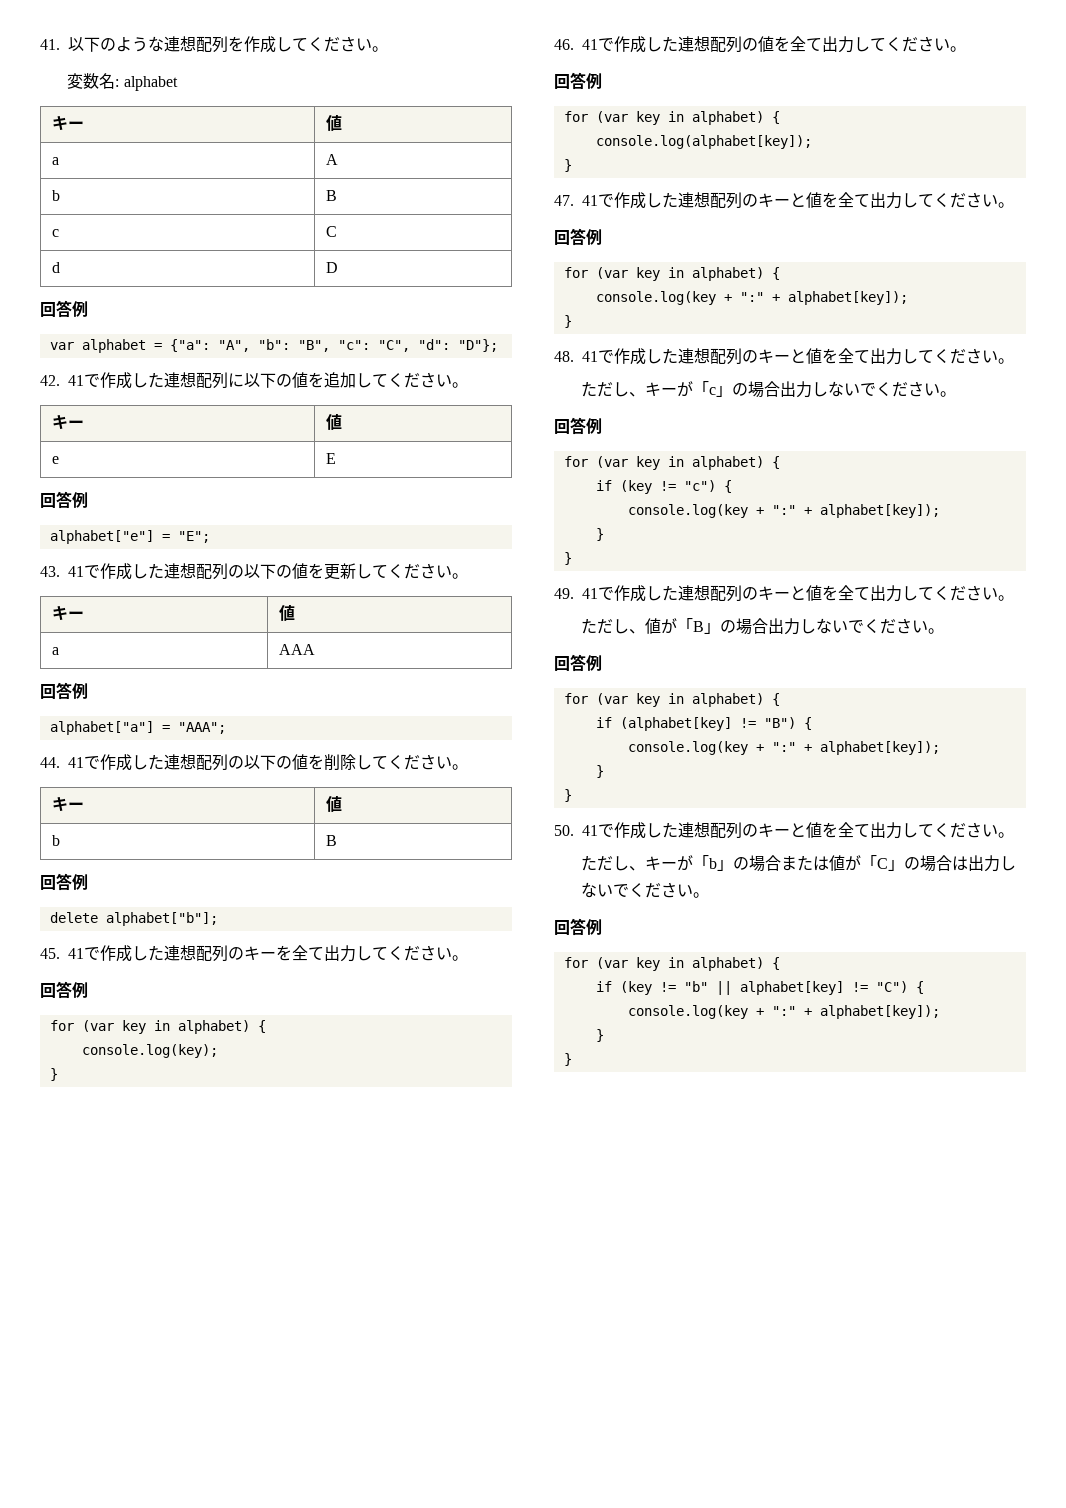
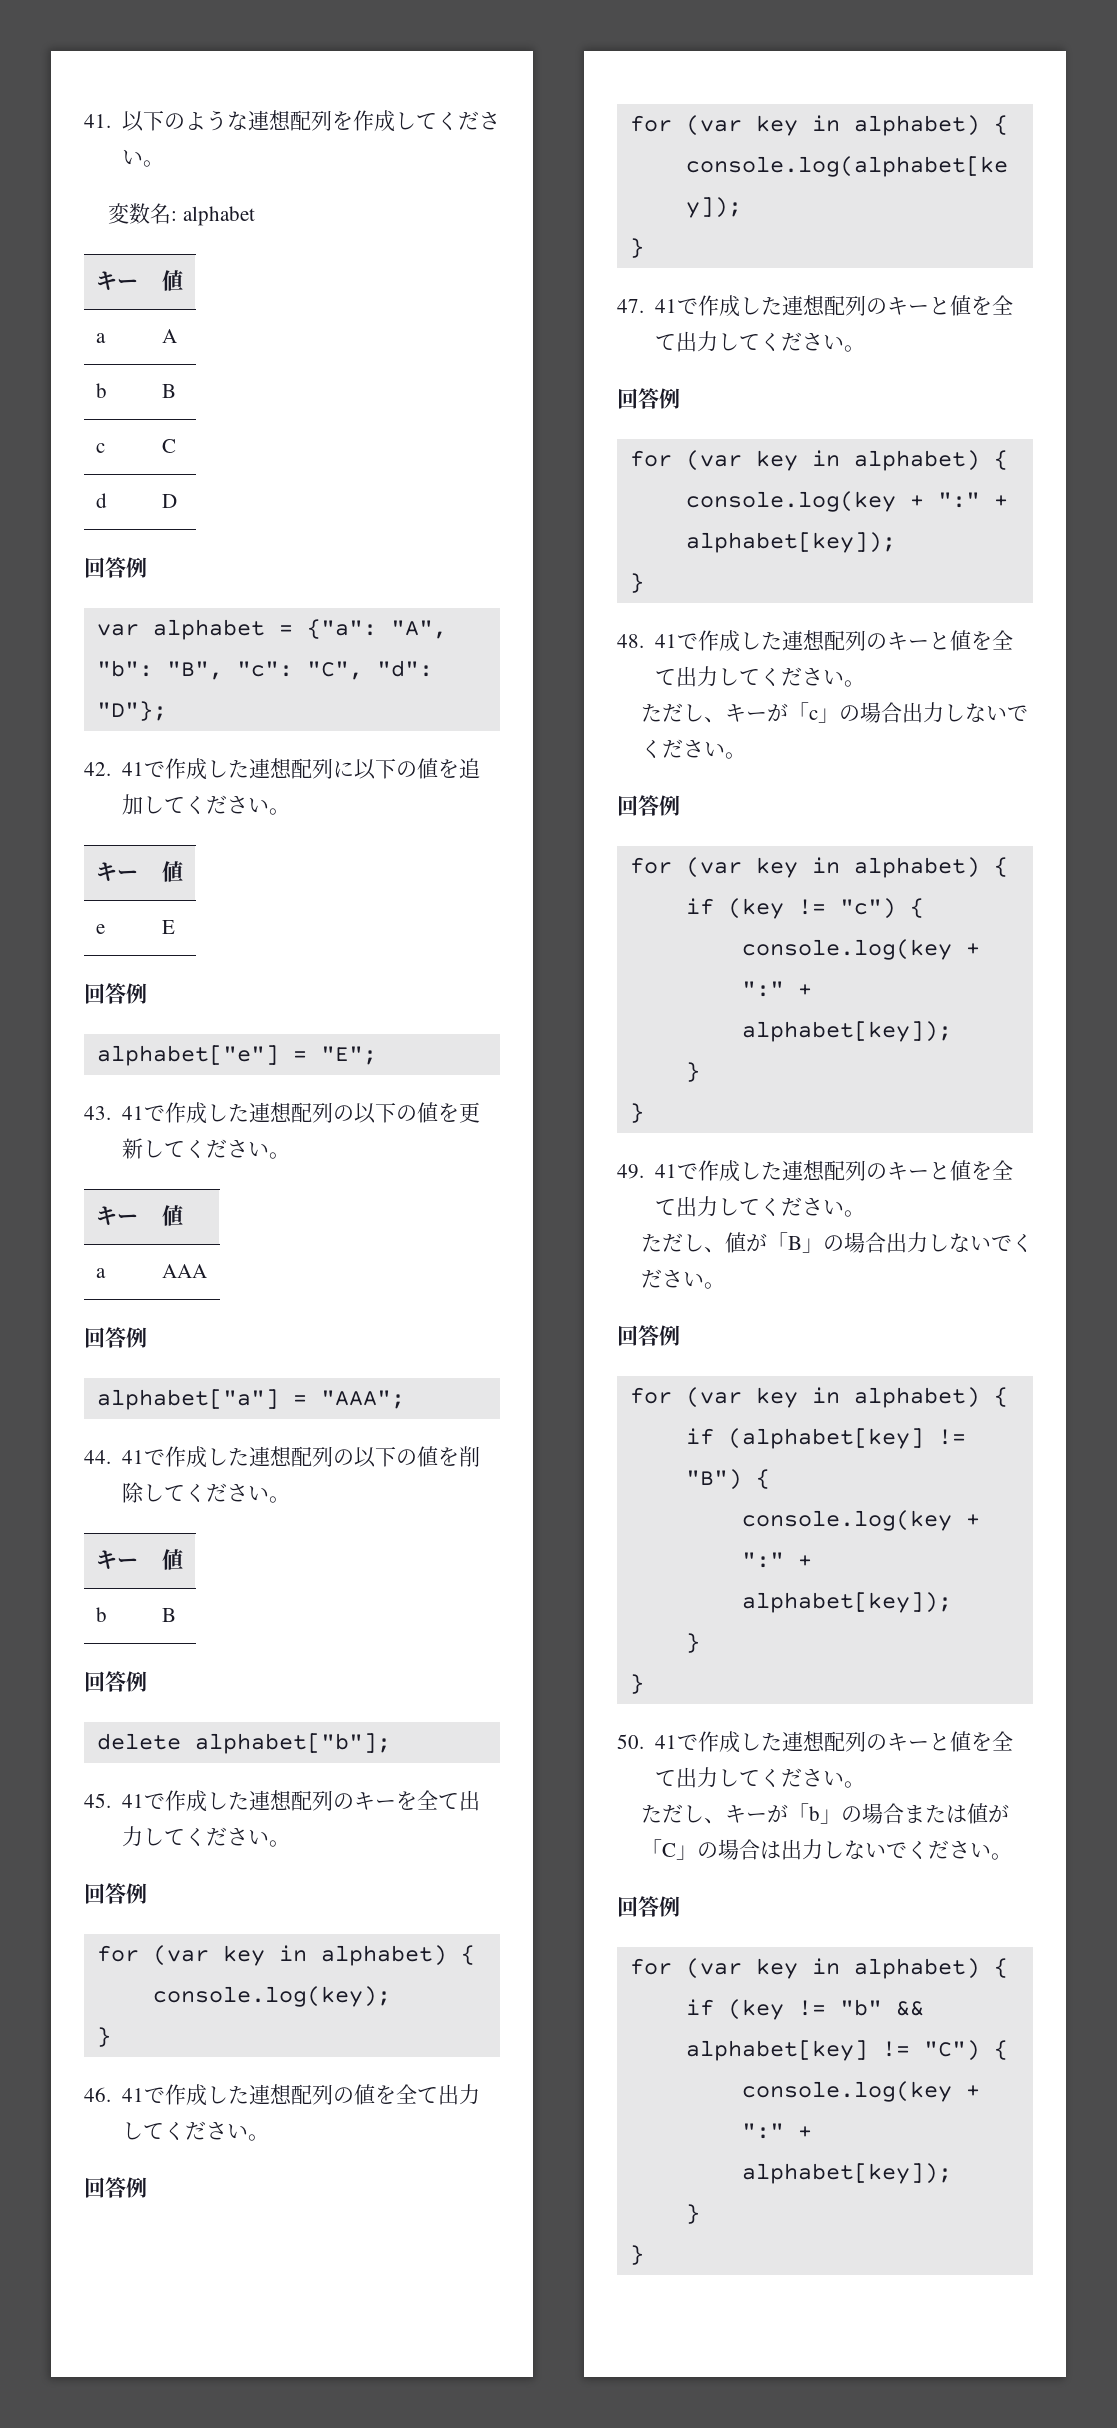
[715,981,732,995] || -> [895,2001,924,2016] &&

